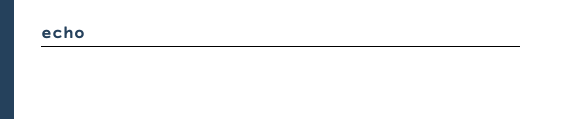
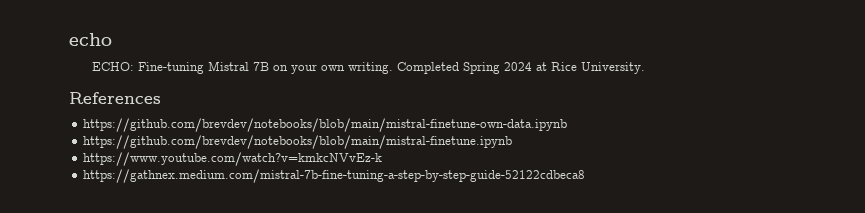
(85, 32) none -> [92,61,646,74] [69,92,161,104] [83,118,568,132] [83,135,513,149] [83,152,383,166] [83,169,586,183] // ECHO: Fine-tuning Mistral 7B on your own writing. Completed Spring 2024 at Rice University. // References // https://github.com/brevdev/notebooks/blob/main/mistral-finetune-own-data.ipynb // https://github.com/brevdev/notebooks/blob/main/mistral-finetune.ipynb // https://www.youtube.com/watch?v=kmkcNVvEz-k // https://gathnex.medium.com/mistral-7b-fine-tuning-a-step-by-step-guide-52122cdbeca8

